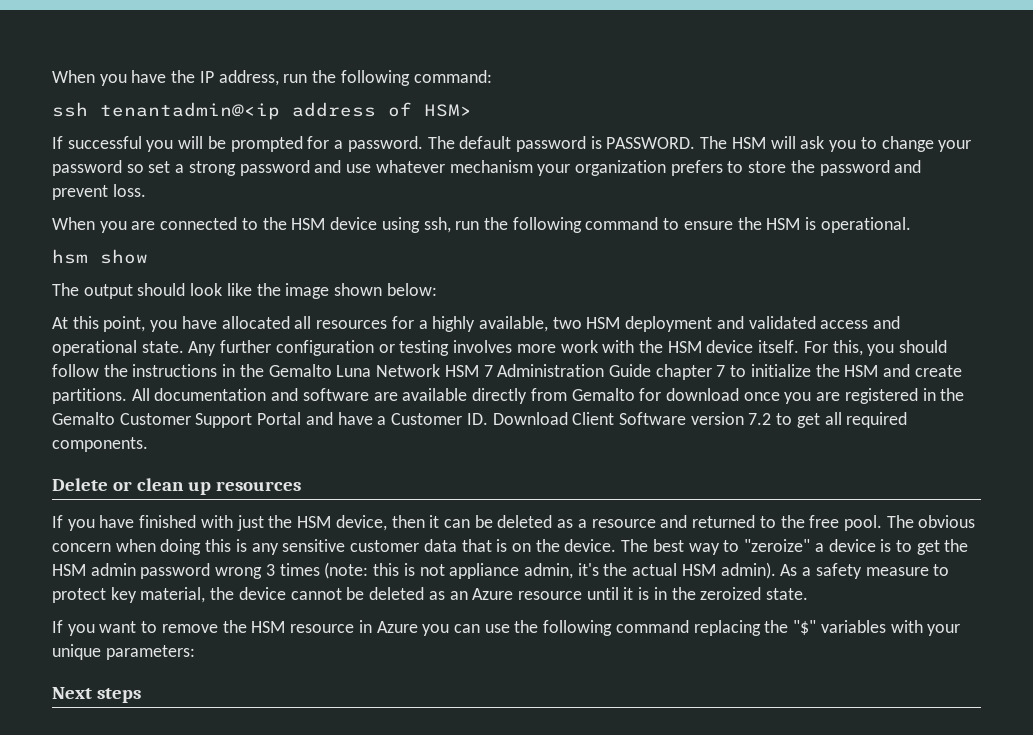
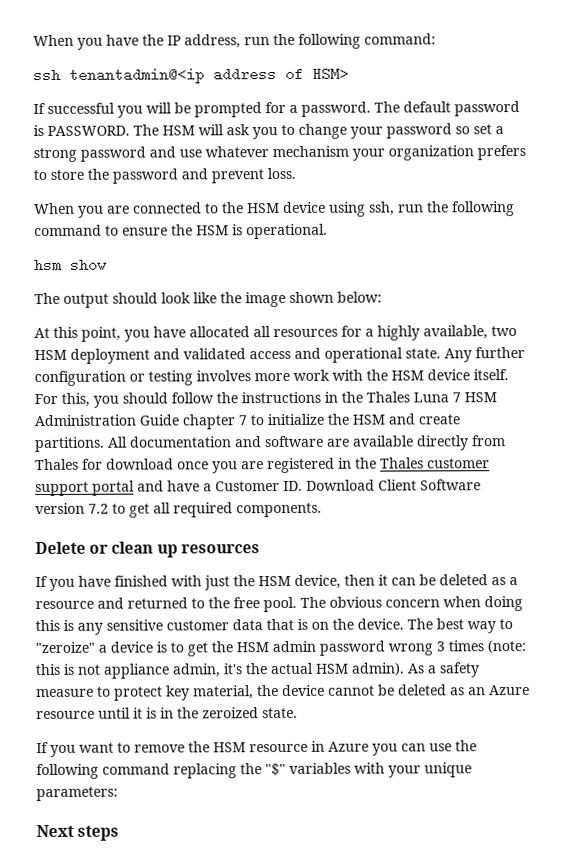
[268,364,493,377] Gemalto Luna Network HSM 7 -> [366,391,497,403] Thales Luna 7 HSM
[571,388,635,401] Gemalto -> [35,458,79,471] Thales
[52,412,302,428] Gemalto Customer Support Portal -> [380,457,490,469] [35,480,135,497] Thales customer support portal

